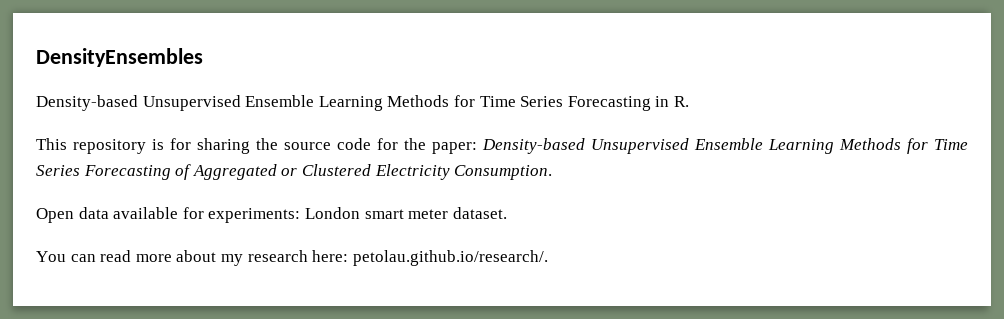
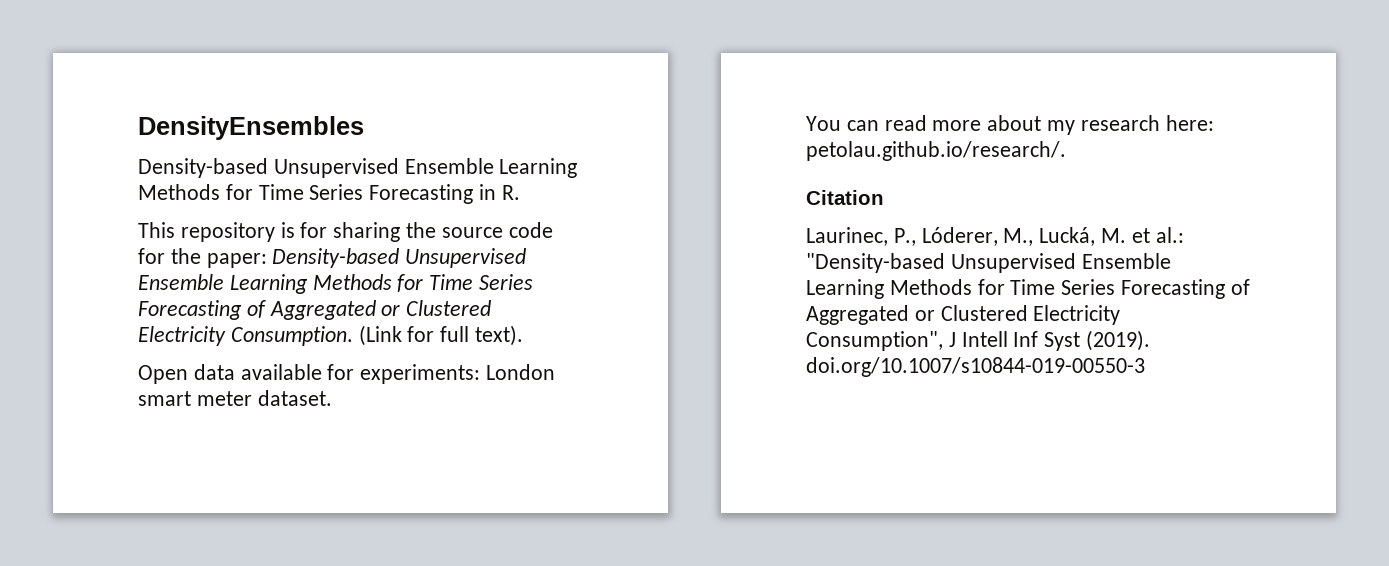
(553, 172) none -> [358,325,524,346] (Link for full text).
(548, 258) none -> [806,190,884,205] [806,227,1184,246] [806,253,1171,273] [806,279,1250,299] [806,305,1121,325] [806,330,1151,351] [806,357,1145,377] // Citation // Laurinec, P., Lóderer, M., Lucká, M. et al.: "Density-based Unsupervised Ensemble Learning Methods for Time Series Forecasting of Aggregated or Clustered Electricity Consumption", J Intell Inf Syst (2019). doi.org/10.1007/s10844-019-00550-3

